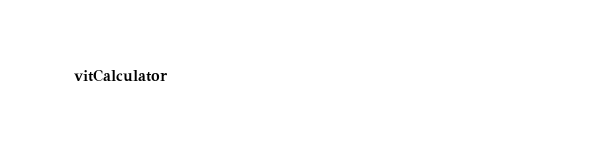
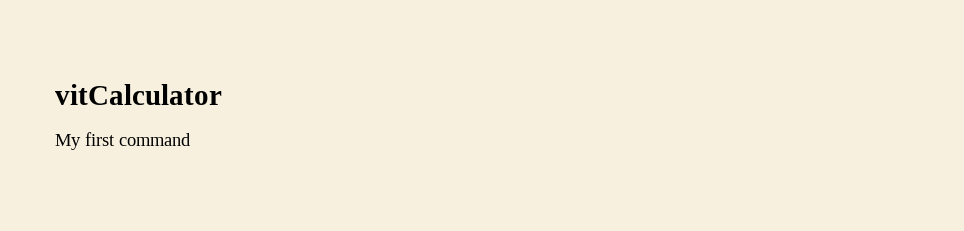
(168, 75) none -> [55,132,191,150] // My first command

